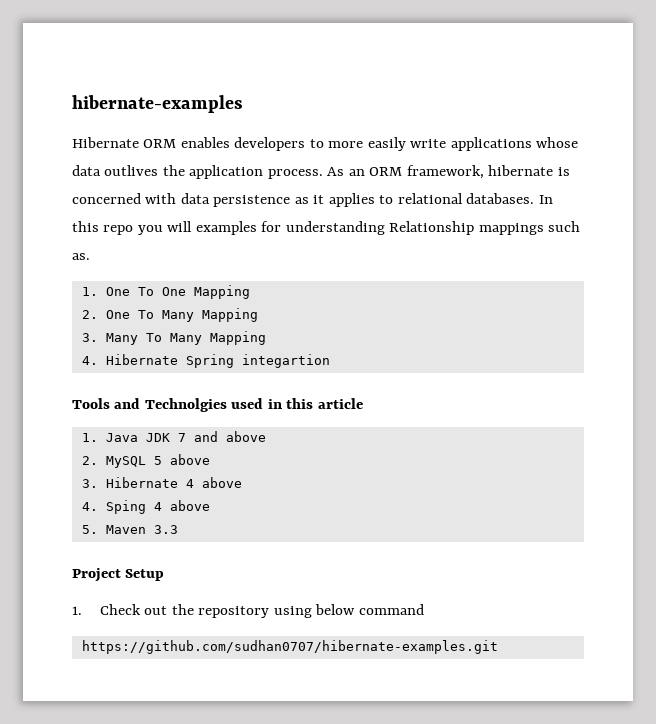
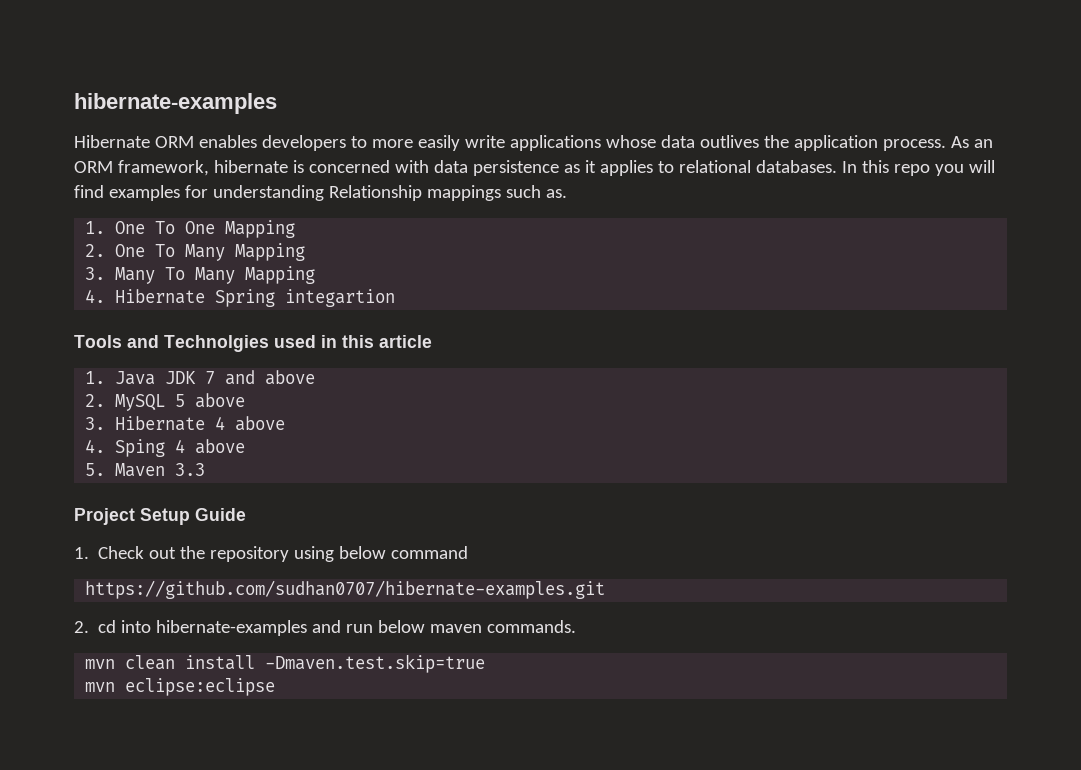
(193, 226) none -> [74,185,104,198] find
(165, 575) none -> [195,508,246,521] Guide
(498, 647) none -> [74,620,577,636] [85,654,486,673] [85,678,276,696] // 2. cd into hibernate-examples and run below maven commands. // mvn clean install -Dmaven.test.skip=true // mvn eclipse:eclipse

